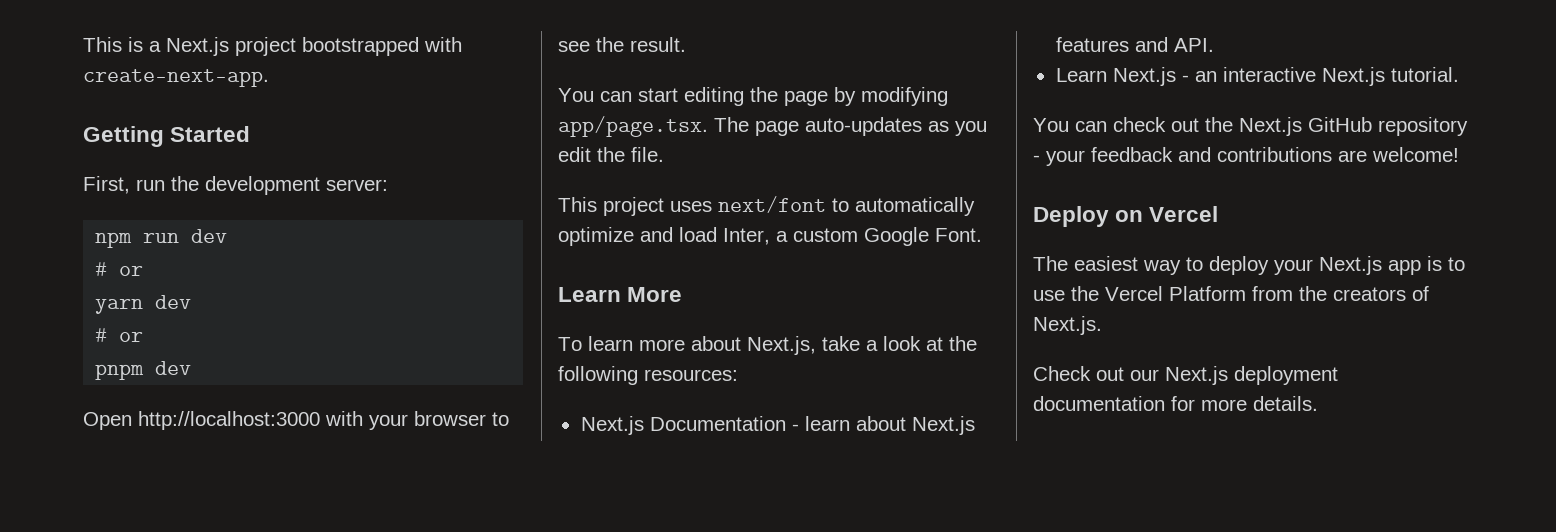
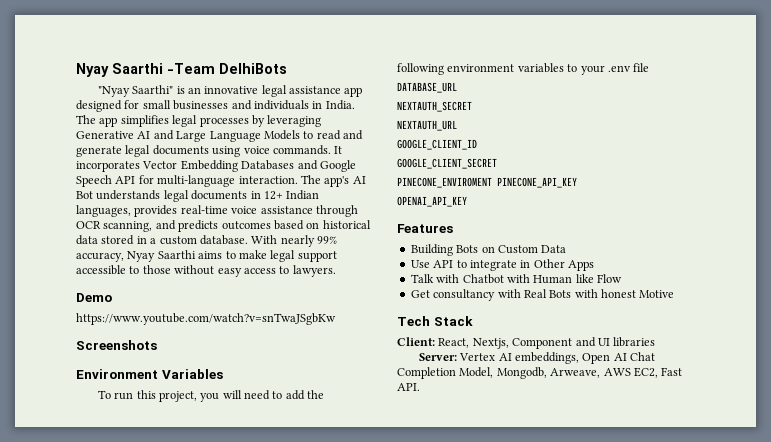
[83,37,462,56] [83,69,269,87] [83,126,251,147] [83,176,388,195] [95,229,228,248] [95,262,144,276] [95,295,192,314] [95,328,144,342] [95,361,192,380] [83,411,509,430] [558,37,686,52] [558,87,948,106] [558,116,987,137] [558,147,664,162] [558,196,975,216] [558,227,982,246] [558,287,683,302] [558,336,977,355] [558,366,738,385] [580,416,975,435] [1055,37,1214,52] [1055,67,1459,86] [1033,117,1468,136] [1033,147,1459,166] [1033,206,1219,227] [1033,256,1465,275] [1033,286,1429,301] [1033,316,1102,335] [1033,366,1338,385] [1033,396,1318,411] This is a Next.js project bootstrapped with create-next-app. // Getting Started // First, run the development server: // npm run dev // # or // yarn dev // # or // pnpm dev // Open http://localhost:3000 with your browser to see the result. // You can start editing the page by modifying app/page.tsx. The page auto-updates as you edit the file. // This project uses next/font to automatically optimize and load Inter, a custom Google Font. // Learn More // To learn more about Next.js, take a look at the following resources: // Next.js Documentation - learn about Next.js features and API. // Learn Next.js - an interactive Next.js tutorial. // You can check out the Next.js GitHub repository - your feedback and contributions are welcome! // Deploy on Vercel // The easiest way to deploy your Next.js app is to use the Vercel Platform from the creators of Next.js. // Check out our Next.js deployment documentation for more details. -> [76,63,287,77] [97,85,363,97] [76,100,355,112] [76,115,322,127] [76,130,363,142] [76,145,343,157] [76,160,356,172] [76,175,366,187] [76,190,320,202] [76,205,358,217] [76,220,371,232] [76,235,337,247] [76,250,337,262] [76,265,336,277] [76,293,112,302] [76,313,336,325] [76,340,157,350] [76,369,223,379] [97,390,325,402] [397,63,650,75] [397,82,457,93] [397,101,472,112] [397,120,457,131] [397,139,477,150] [397,158,497,169] [397,177,577,188] [397,196,467,207] [397,224,453,233] [410,244,567,256] [410,259,594,271] [410,274,622,284] [410,289,675,301] [397,316,473,326] [397,337,656,349] [418,352,656,364] [397,367,683,379] [397,383,420,391] Nyay Saarthi -Team DelhiBots // "Nyay Saarthi" is an innovative legal assistance app designed for small businesses and individuals in India. The app simplifies legal processes by leveraging Generative AI and Large Language Models to read and generate legal documents using voice commands. It incorporates Vector Embedding Databases and Google Speech API for multi-language interaction. The app's AI Bot understands legal documents in 12+ Indian languages, provides real-time voice assistance through OCR scanning, and predicts outcomes based on historical data stored in a custom database. With nearly 99% accuracy, Nyay Saarthi aims to make legal support accessible to those without easy access to lawyers. // Demo // https://www.youtube.com/watch?v=snTwaJSgbKw // Screenshots // Environment Variables // To run this project, you will need to add the following environment variables to your .env file // DATABASE_URL // NEXTAUTH_SECRET // NEXTAUTH_URL // GOOGLE_CLIENT_ID // GOOGLE_CLIENT_SECRET // PINECONE_ENVIROMENT PINECONE_API_KEY // OPENAI_API_KEY // Features // Building Bots on Custom Data // Use API to integrate in Other Apps // Talk with Chatbot with Human like Flow // Get consultancy with Real Bots with honest Motive // Tech Stack // Client: React, Nextjs, Component and UI libraries // Server: Vertex AI embeddings, Open AI Chat Completion Model, Mongodb, Arweave, AWS EC2, Fast API.

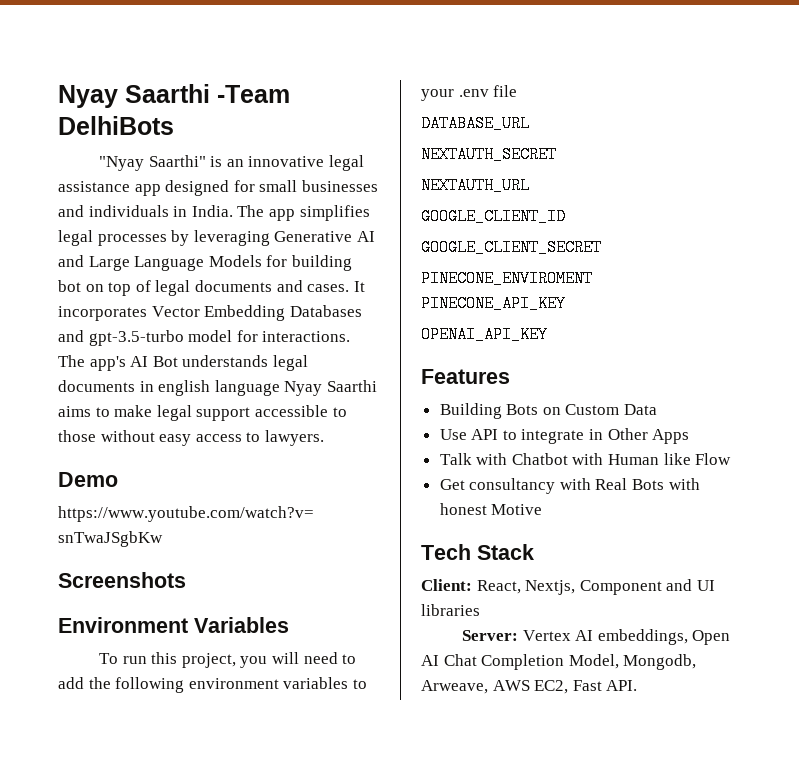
[303,130,363,140] [76,145,331,157] to read and generate legal documents using voice commands. -> [266,255,352,271] [58,280,350,296] for building bot on top of legal documents and cases.
[319,160,356,172] [76,175,298,187] Google Speech API for multi-language interaction. -> [88,330,351,346] gpt-3.5-turbo model for interactions.
[263,190,320,200] [76,205,358,217] [76,220,371,232] [76,235,337,247] [76,252,124,262] 12+ Indian languages, provides real-time voice assistance through OCR scanning, and predicts outcomes based on historical data stored in a custom database. With nearly 99% accuracy, -> [158,380,280,396] english language

